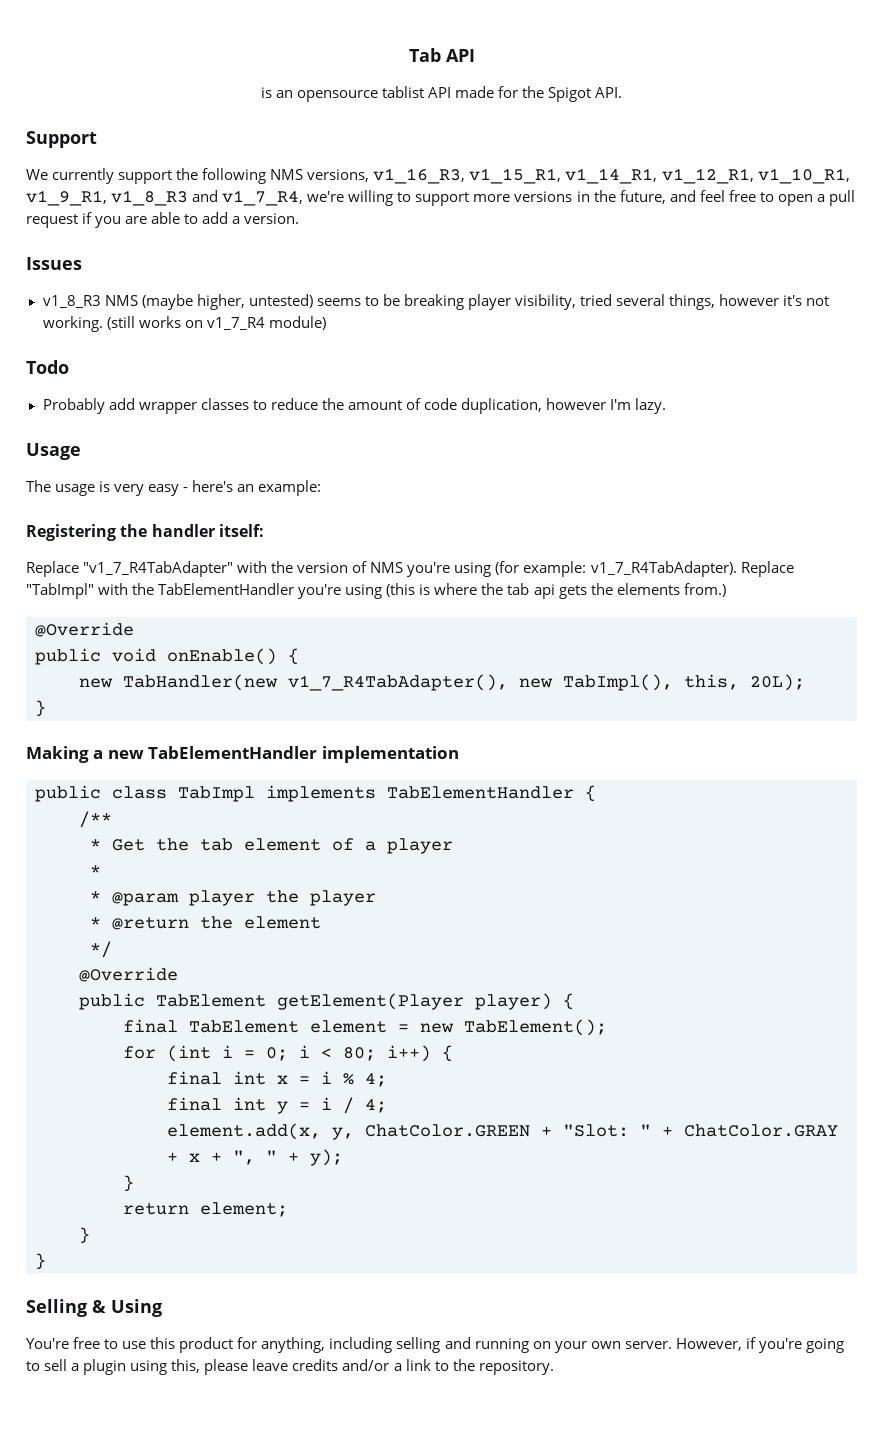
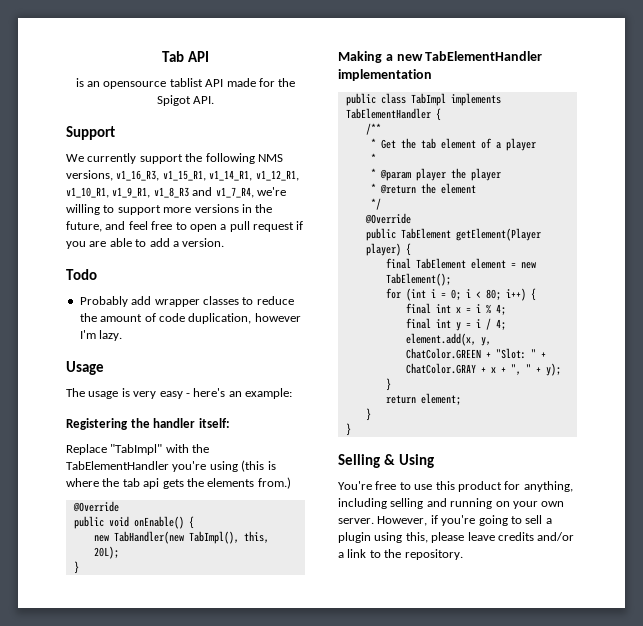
[26,257,82,270] [42,294,830,310] [42,316,326,332] // Issues // v1_8_R3 NMS (maybe higher, untested) seems to be breaking player visibility, tried several things, however it's not working. (still works on v1_7_R4 module) -> (225, 242) none
[83,561,794,577] "v1_7_R4TabAdapter" with the version of NMS you're using (for example: v1_7_R4TabAdapter). Replace -> (107, 449) none
[288,674,553,691] v1_7_R4TabAdapter(), new -> (184, 537) none

